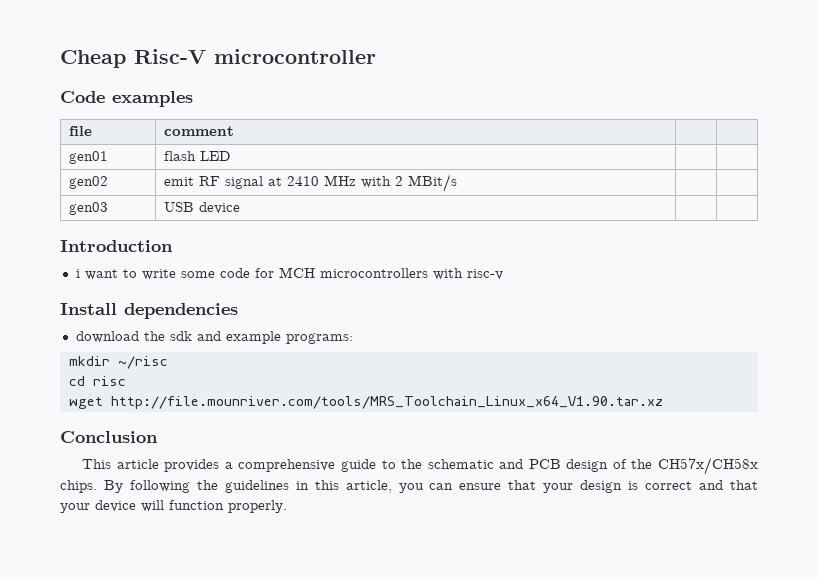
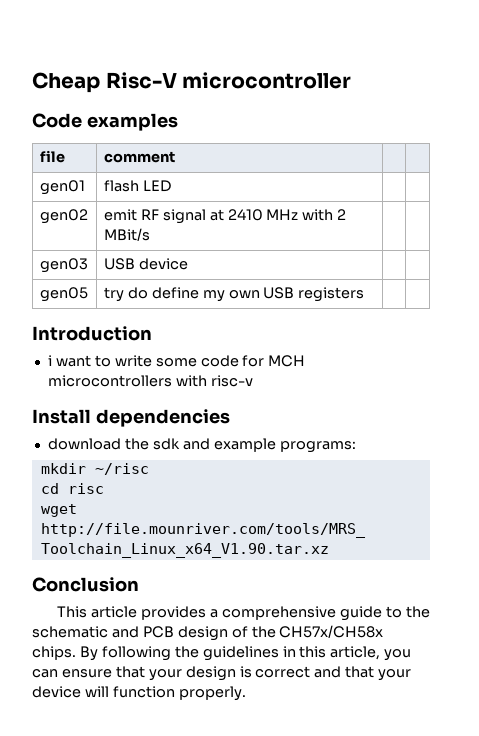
(240, 208) none -> [39,287,88,302] [103,287,365,302] // gen05 | try do define my own USB registers | |

